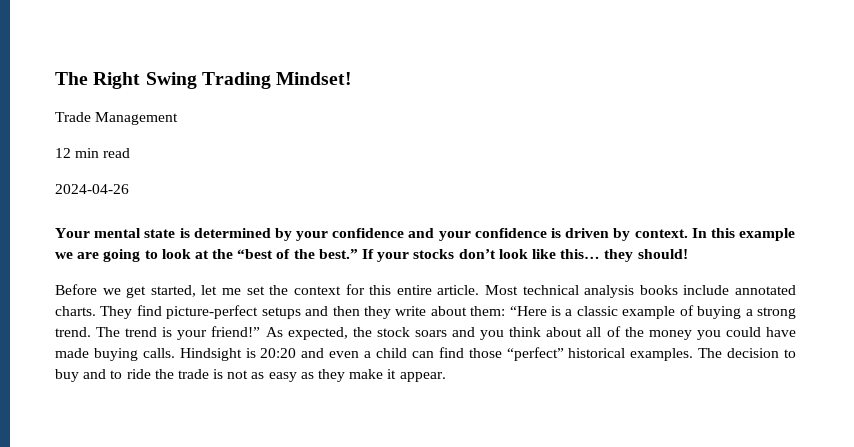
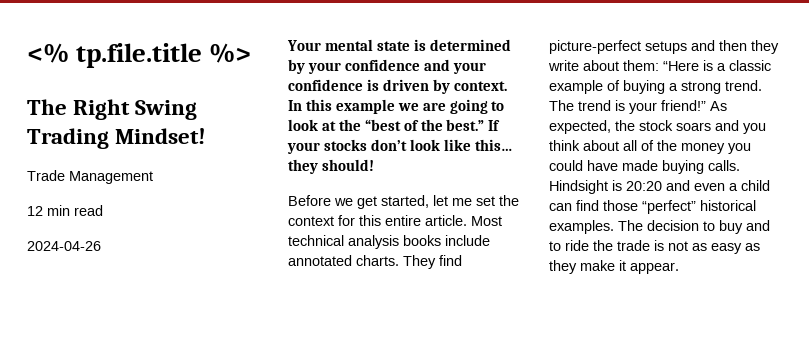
(55, 78) none -> [27,43,252,68] <% tp.file.title %> //

